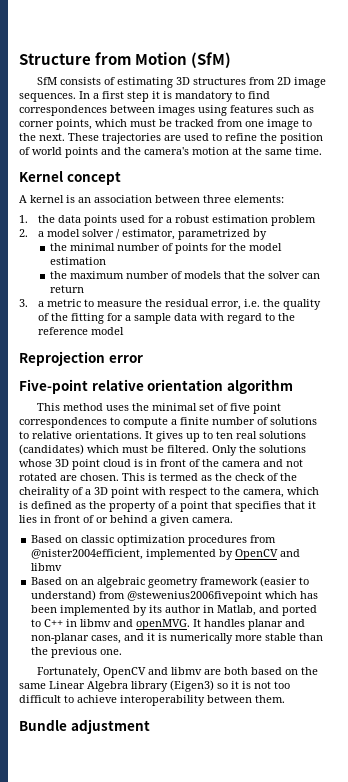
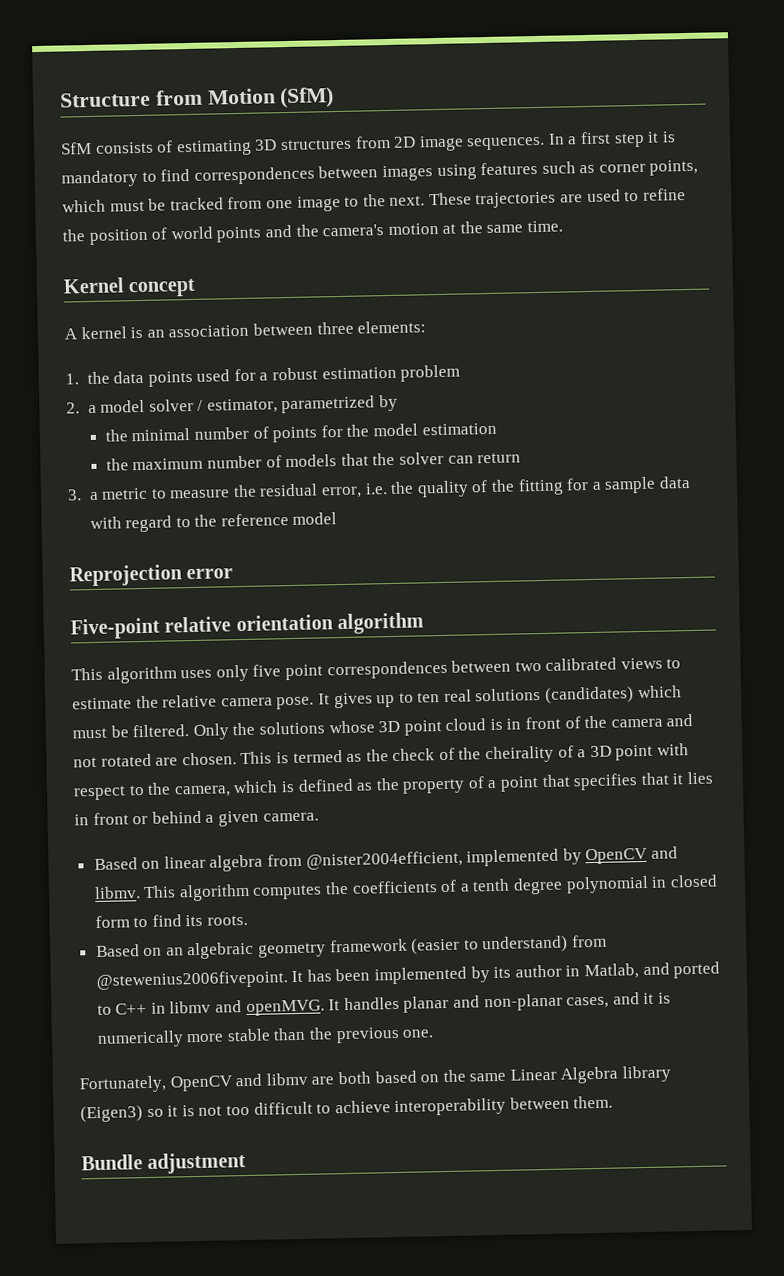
[63,403,282,414] [19,417,317,428] [19,431,142,439] method uses the minimal set of five point correspondences to compute a finite number of solutions to relative orientations. -> [106,657,682,684] [72,694,315,710] algorithm uses only five point correspondences between two calibrated views to estimate the relative camera pose.
[83,515,94,523] of -> (129, 819) none
[81,535,248,546] classic optimization procedures -> [163,854,264,872] linear algebra
[31,563,63,571] libmv -> [93,874,718,902] [94,914,249,929] libmv. This algorithm computes the coefficients of a tenth degree polynomial in closed form to find its roots.
[127,591,298,602] @stewenius2006fivepoint which -> [95,970,304,991] @stewenius2006fivepoint. It

